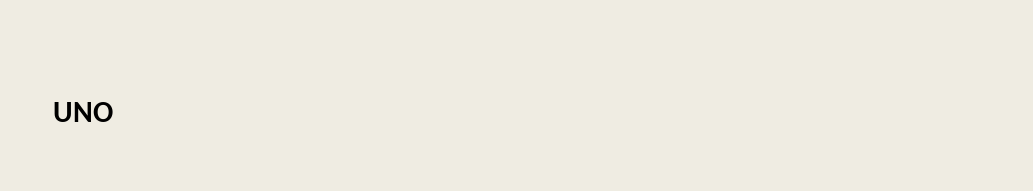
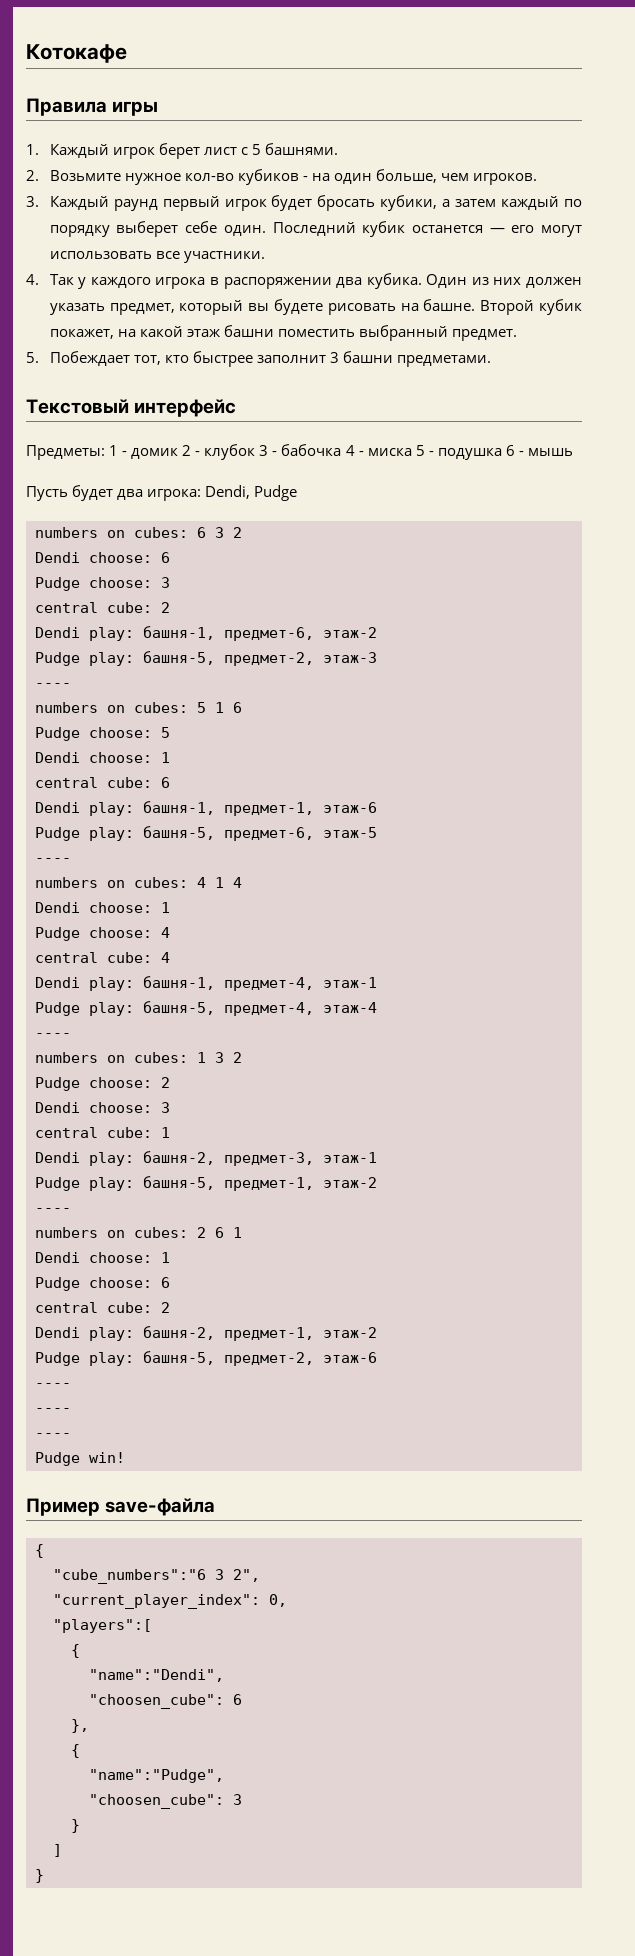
[53,102,113,122] UNO -> [26,44,127,63] [26,98,159,116] [26,143,339,159] [26,169,538,185] [26,195,583,211] [49,221,582,237] [49,251,265,263] [26,273,583,289] [49,299,583,315] [49,325,518,341] [26,351,492,367] [26,399,237,417] [26,444,573,460] [26,485,298,501] [35,527,242,538] [35,552,170,563] [35,577,170,591] [35,602,170,613] [35,626,377,641] [35,651,377,666] [35,683,71,688] [35,702,242,713] [35,727,170,741] [35,752,170,763] [35,777,170,788] [35,801,377,816] [35,826,377,841] [35,858,71,863] [35,877,242,888] [35,902,170,913] [35,927,170,941] [35,952,170,963] [35,976,377,991] [35,1001,377,1016] [35,1033,71,1038] [35,1052,242,1063] [35,1077,170,1091] [35,1102,170,1113] [35,1127,170,1138] [35,1151,377,1166] [35,1176,377,1191] [35,1208,71,1213] [35,1227,242,1238] [35,1252,170,1263] [35,1277,170,1291] [35,1302,170,1313] [35,1326,377,1341] [35,1351,377,1366] [35,1383,71,1388] [35,1408,71,1413] [35,1433,71,1438] [35,1452,125,1466] [26,1498,216,1516] [35,1544,44,1558] [53,1569,260,1584] [53,1594,287,1609] [53,1619,152,1633] [71,1644,80,1658] [89,1669,224,1682] [89,1694,242,1709] [71,1719,89,1733] [71,1744,80,1758] [89,1769,224,1783] [89,1794,242,1809] [71,1819,80,1833] [53,1844,62,1857] [35,1869,44,1883] Котокафе // Правила игры // 1. Каждый игрок берет лист с 5 башнями. // 2. Возьмите нужное кол-во кубиков - на один больше, чем игроков. // 3. Каждый раунд первый игрок будет бросать кубики, а затем каждый по порядку выберет себе один. Последний кубик останется — его могут использовать все участники. // 4. Так у каждого игрока в распоряжении два кубика. Один из них должен указать предмет, который вы будете рисовать на башне. Второй кубик покажет, на какой этаж башни поместить выбранный предмет. // 5. Побеждает тот, кто быстрее заполнит 3 башни предметами. // Текстовый интерфейс // Предметы: 1 - домик 2 - клубок 3 - бабочка 4 - миска 5 - подушка 6 - мышь // Пусть будет два игрока: Dendi, Pudge // numbers on cubes: 6 3 2 // Dendi choose: 6 // Pudge choose: 3 // central cube: 2 // Dendi play: башня-1, предмет-6, этаж-2 // Pudge play: башня-5, предмет-2, этаж-3 // ---- // numbers on cubes: 5 1 6 // Pudge choose: 5 // Dendi choose: 1 // central cube: 6 // Dendi play: башня-1, предмет-1, этаж-6 // Pudge play: башня-5, предмет-6, этаж-5 // ---- // numbers on cubes: 4 1 4 // Dendi choose: 1 // Pudge choose: 4 // central cube: 4 // Dendi play: башня-1, предмет-4, этаж-1 // Pudge play: башня-5, предмет-4, этаж-4 // ---- // numbers on cubes: 1 3 2 // Pudge choose: 2 // Dendi choose: 3 // central cube: 1 // Dendi play: башня-2, предмет-3, этаж-1 // Pudge play: башня-5, предмет-1, этаж-2 // ---- // numbers on cubes: 2 6 1 // Dendi choose: 1 // Pudge choose: 6 // central cube: 2 // Dendi play: башня-2, предмет-1, этаж-2 // Pudge play: башня-5, предмет-2, этаж-6 // ---- // ---- // ---- // Pudge win! // Пример save-файла // { // "cube_numbers":"6 3 2", // "current_player_index": 0, // "players":[ // { // "name":"Dendi", // "choosen_cube": 6 // }, // { // "name":"Pudge", // "choosen_cube": 3 // } // ] // }

